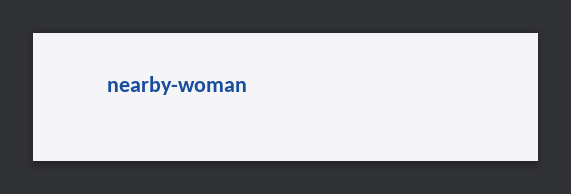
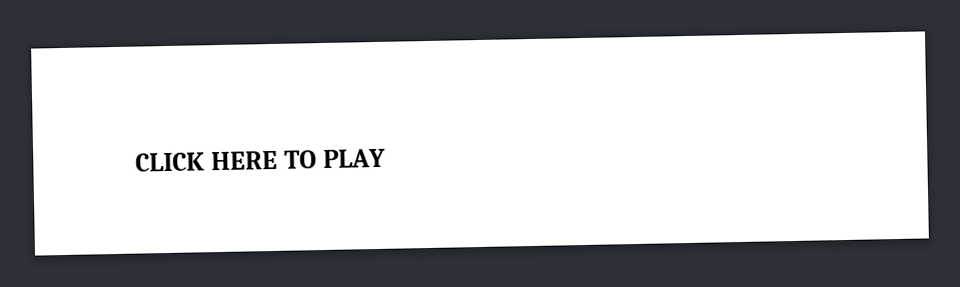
[107,76,247,95] nearby-woman -> [135,148,386,172] CLICK HERE TO PLAY

